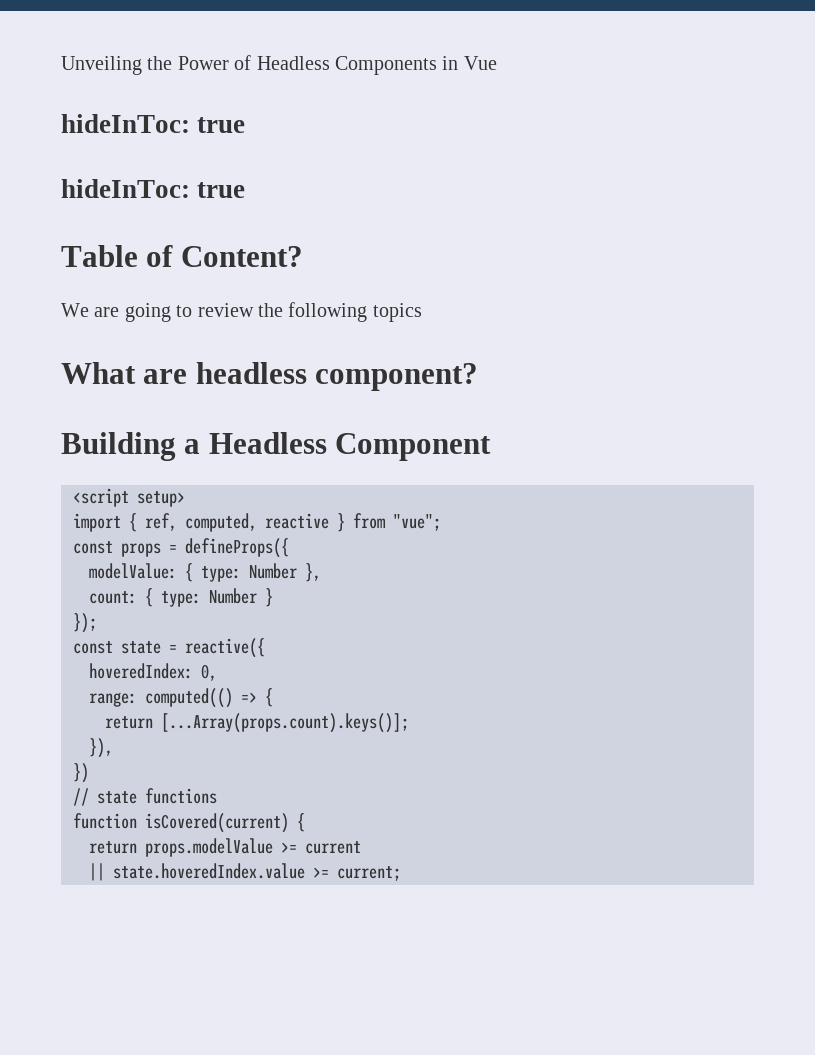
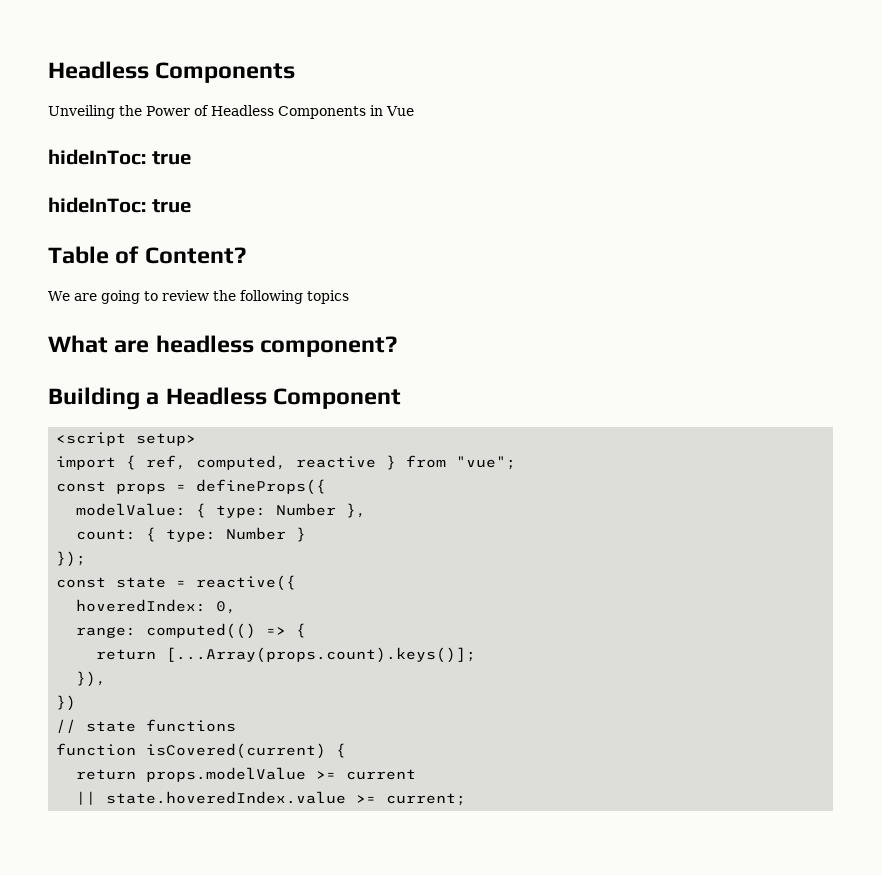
(61, 65) none -> [48,61,296,83] Headless Components //

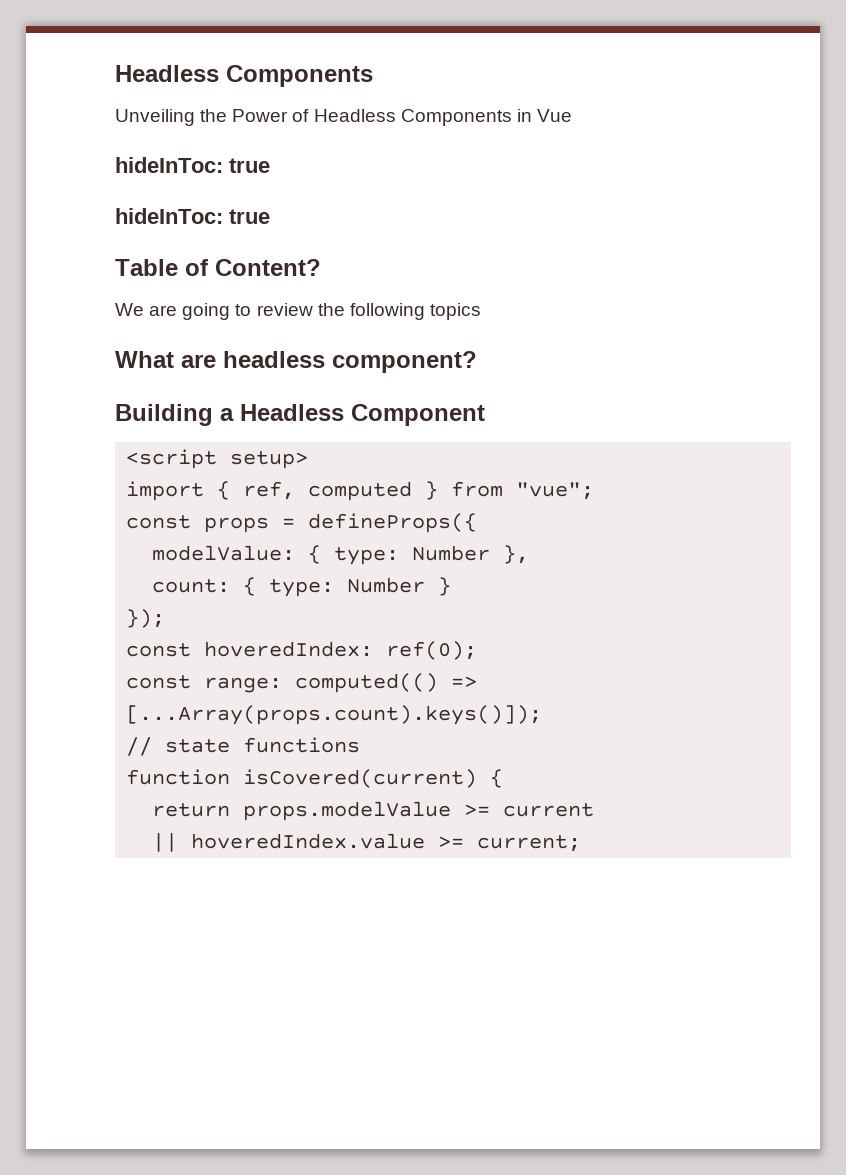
[196,455,377,470] computed, reactive -> [308,481,413,501] computed
[116,575,297,591] [76,599,237,614] [76,623,307,639] [96,647,477,663] [76,671,107,687] [56,695,77,711] state = reactive({ // hoveredIndex: 0, // range: computed(() => { // return [...Array(props.count).keys()]; // }), // }) -> [204,641,478,660] [126,673,478,693] [126,705,543,725] hoveredIndex: ref(0); // const range: computed(() => [...Array(props.count).keys()]);
[106,791,347,804] state.hoveredIndex.value -> [191,833,426,849] hoveredIndex.value

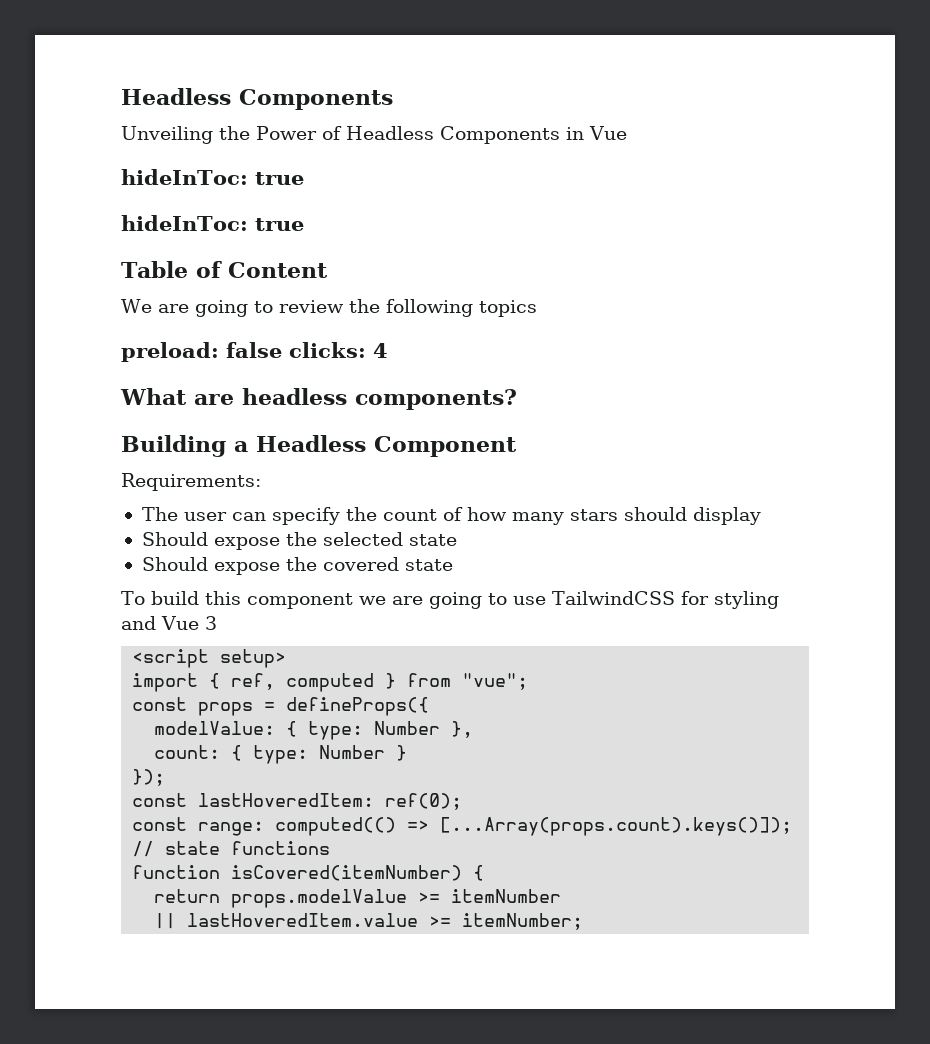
[215,259,321,276] Content? -> [227,262,328,278] Content
(481, 311) none -> [121,342,388,362] // preload: false clicks: 4
[332,351,477,373] component? -> [355,389,517,410] components?
(485, 415) none -> [121,473,261,491] [141,507,761,525] [141,532,457,550] [141,557,453,575] [121,591,779,609] [121,616,217,630] // Requirements: // The user can specify the count of how many stars should display // Should expose the selected state // Should expose the covered state // To build this component we are going to use TailwindCSS for styling and Vue 3
[204,641,374,657] hoveredIndex: -> [198,793,375,807] lastHoveredItem:
[243,769,478,788] isCovered(current) -> [231,865,463,881] isCovered(itemNumber)
[503,803,595,817] current -> [451,889,562,903] itemNumber
[191,833,582,852] hoveredIndex.value >= current; -> [187,913,584,930] lastHoveredItem.value >= itemNumber;

